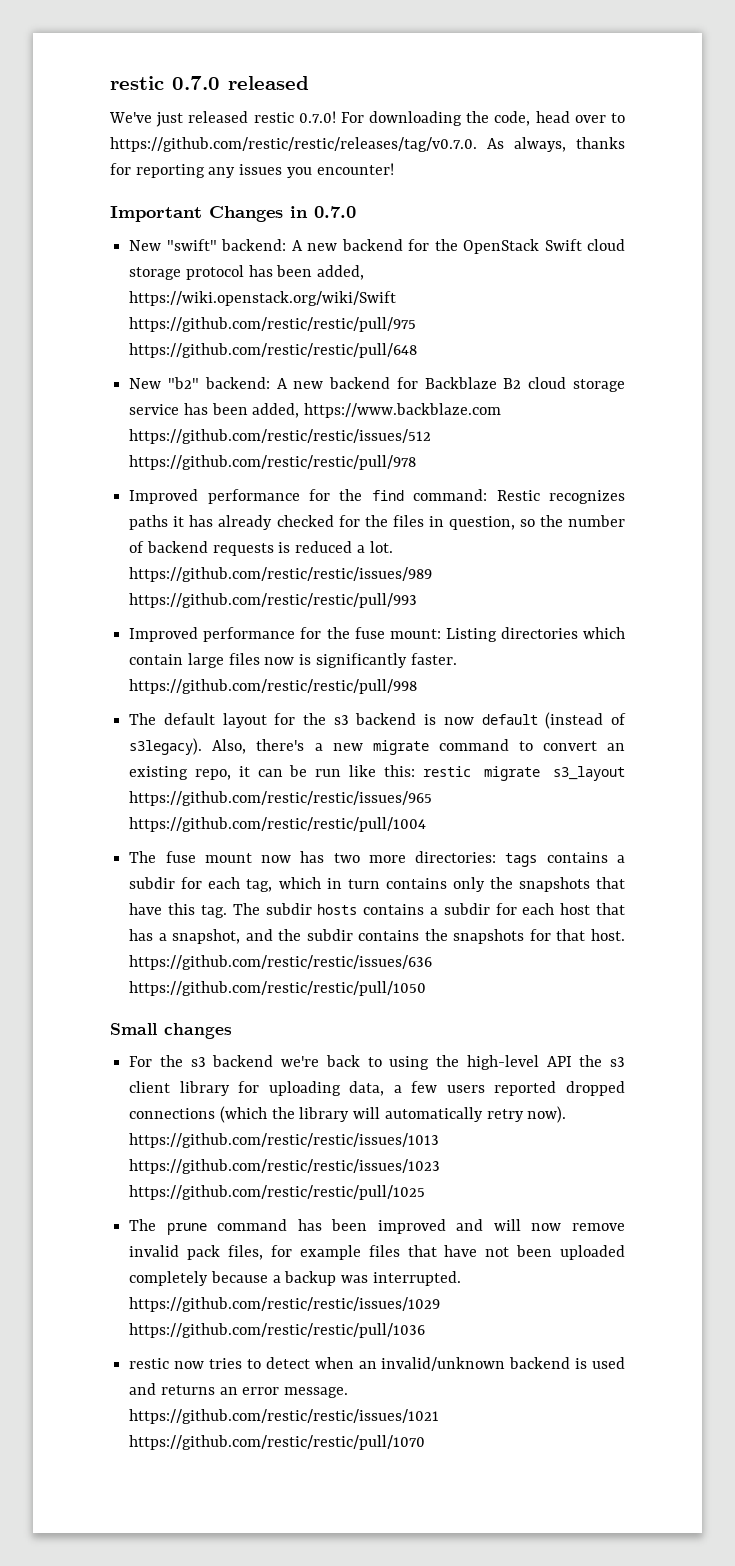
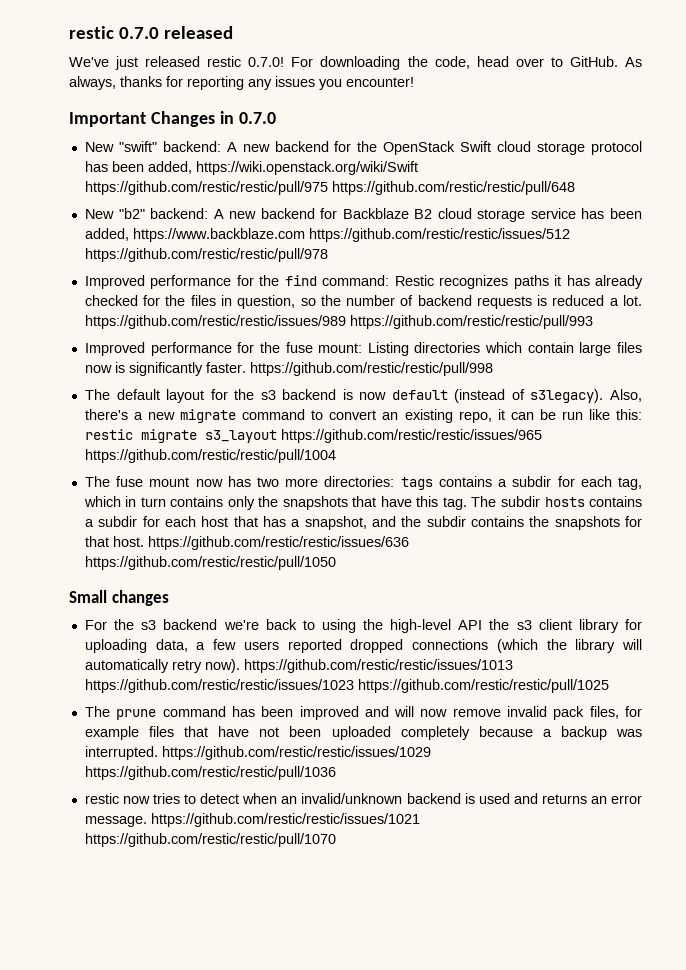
[110,137,477,152] https://github.com/restic/restic/releases/tag/v0.7.0. -> [569,56,618,67] GitHub.

